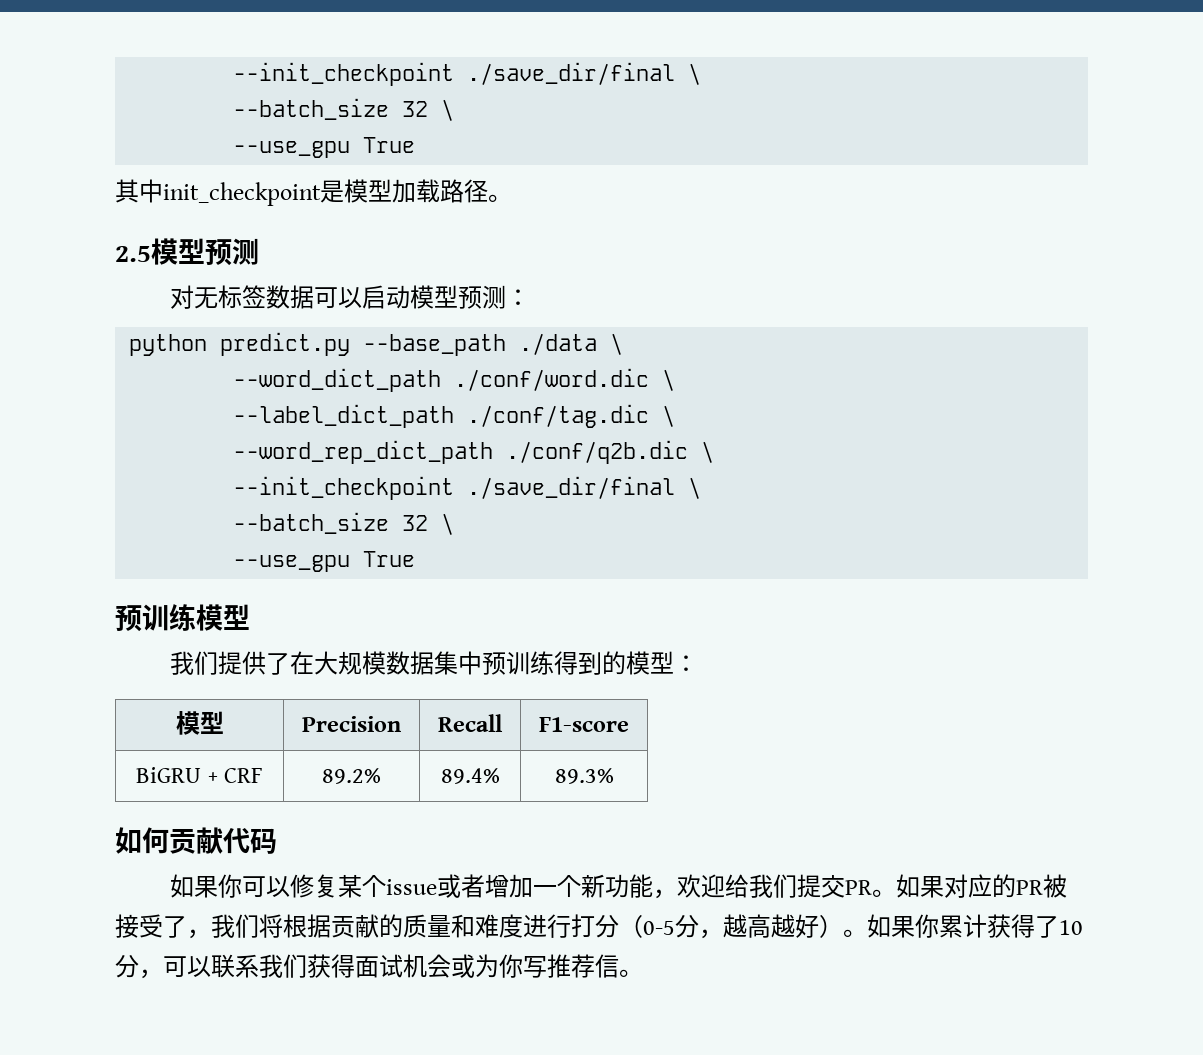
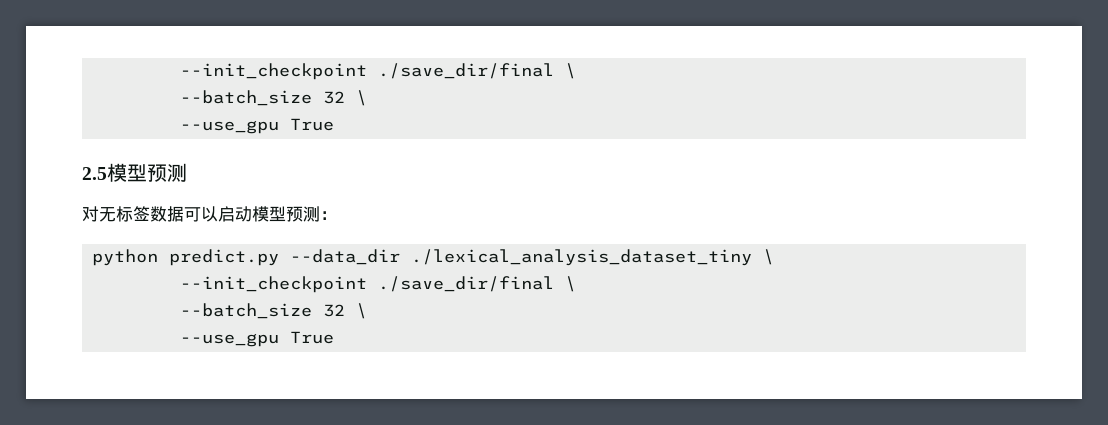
[233,62,702,86] [233,98,455,121] [233,137,416,158] [115,179,512,206] --init_checkpoint ./save_dir/final \ // --batch_size 32 \ // --use_gpu True // 其中init_checkpoint是模型加载路径。 -> [180,63,577,80] [180,90,368,106] [180,118,335,134] --init_checkpoint ./save_dir/final \ // --batch_size 32 \ // --use_gpu True
[363,333,624,356] [233,368,676,392] [233,404,676,428] [233,440,689,464] --base_path ./data \ // --word_dict_path ./conf/word.dic \ // --label_dict_path ./conf/tag.dic \ // --word_rep_dict_path ./conf/q2b.dic -> [290,249,753,266] --data_dir ./lexical_analysis_dataset_tiny
[115,604,250,632] [170,651,699,675] [175,711,224,735] [302,716,401,732] [438,714,503,732] [539,717,629,732] [136,767,263,783] [322,768,381,784] [440,768,500,784] [554,768,614,784] [115,827,277,854] [170,874,1068,899] [115,914,1083,939] [115,954,643,979] // 预训练模型 // 我们提供了在大规模数据集中预训练得到的模型： // 模型 | Precision | Recall | F1-score // BiGRU + CRF | 89.2% | 89.4% | 89.3% // 如何贡献代码 // 如果你可以修复某个issue或者增加一个新功能，欢迎给我们提交PR。如果对应的PR被接受了，我们将根据贡献的质量和难度进行打分（0-5分，越高越好）。如果你累计获得了10分，可以联系我们获得面试机会或为你写推荐信。 -> (335, 337) none

